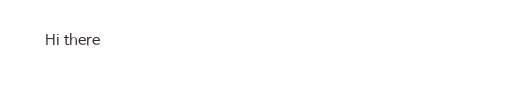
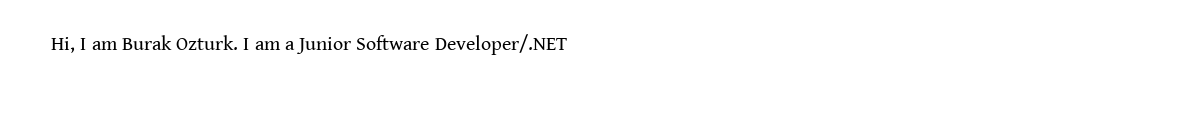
[45,33,100,46] Hi there -> [51,34,567,55] Hi, I am Burak Ozturk. I am a Junior Software Developer/.NET

